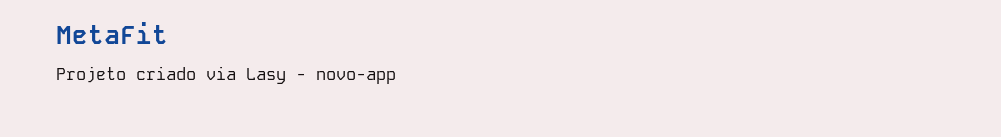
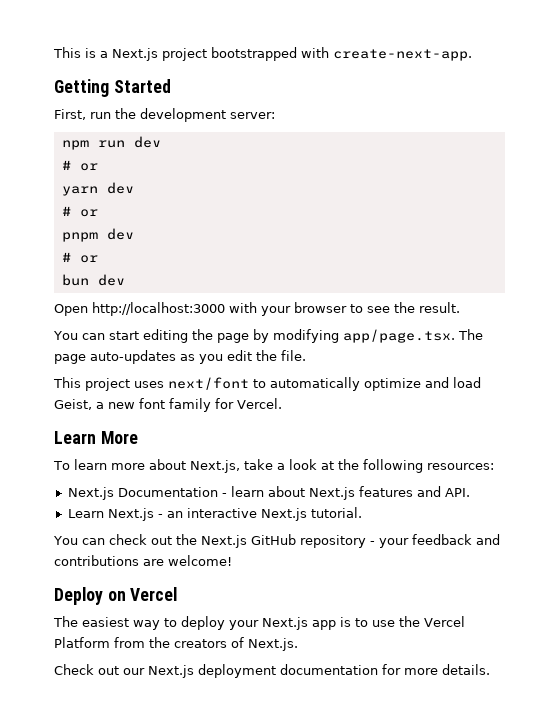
[56,22,168,44] [56,66,396,84] MetaFit // Projeto criado via Lasy - novo-app -> [53,47,472,61] [54,79,171,97] [54,108,275,122] [61,136,161,150] [61,160,98,171] [61,182,134,196] [61,206,98,217] [61,228,134,242] [61,252,98,263] [61,274,125,286] [54,302,460,316] [53,329,483,343] [54,350,306,364] [53,377,481,391] [54,398,282,412] [54,431,138,444] [53,459,494,473] [67,486,470,500] [67,507,362,521] [53,534,500,548] [54,555,232,566] [54,587,178,605] [53,616,465,630] [54,637,298,651] [54,664,490,678] This is a Next.js project bootstrapped with create-next-app. // Getting Started // First, run the development server: // npm run dev // # or // yarn dev // # or // pnpm dev // # or // bun dev // Open http://localhost:3000 with your browser to see the result. // You can start editing the page by modifying app/page.tsx. The page auto-updates as you edit the file. // This project uses next/font to automatically optimize and load Geist, a new font family for Vercel. // Learn More // To learn more about Next.js, take a look at the following resources: // Next.js Documentation - learn about Next.js features and API. // Learn Next.js - an interactive Next.js tutorial. // You can check out the Next.js GitHub repository - your feedback and contributions are welcome! // Deploy on Vercel // The easiest way to deploy your Next.js app is to use the Vercel Platform from the creators of Next.js. // Check out our Next.js deployment documentation for more details.

